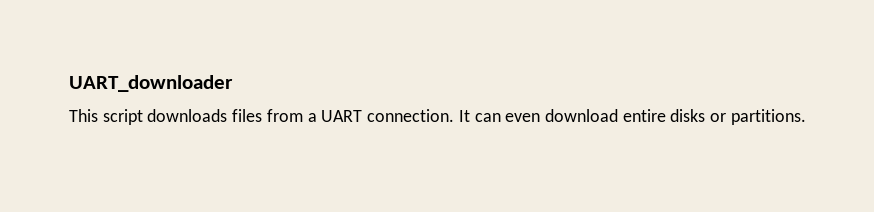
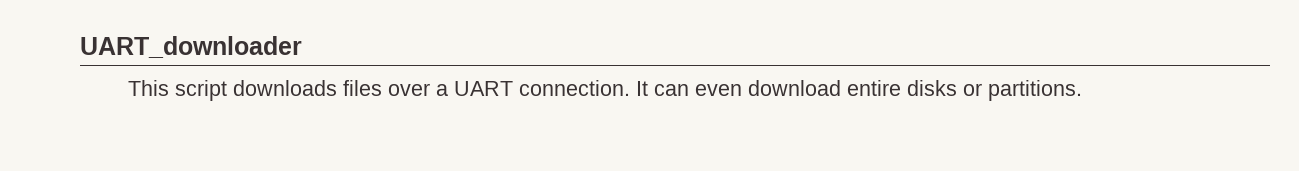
[266,109,303,122] from -> [388,83,431,96] over

